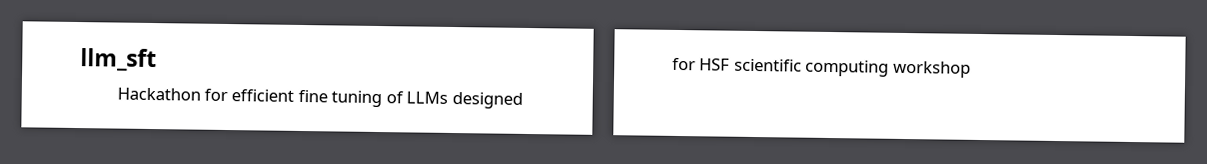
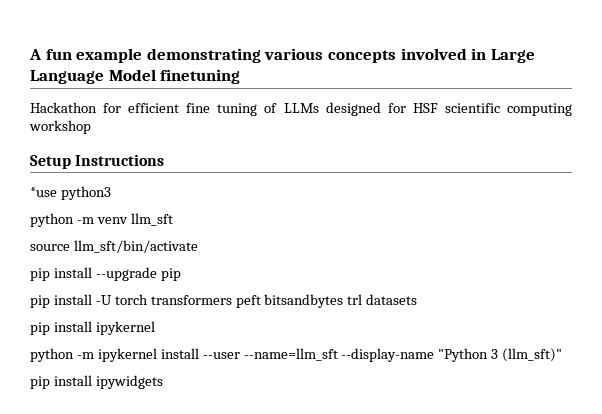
[80,48,157,72] llm_sft -> [29,48,535,63] [30,69,241,84] A fun example demonstrating various concepts involved in Large Language Model finetuning
(971, 69) none -> [30,154,165,169] [30,186,111,200] [30,213,173,227] [30,240,198,253] [30,267,181,281] [30,294,418,308] [30,321,155,335] [30,348,563,362] [30,375,163,389] // Setup Instructions // *use python3 // python -m venv llm_sft // source llm_sft/bin/activate // pip install --upgrade pip // pip install -U torch transformers peft bitsandbytes trl datasets // pip install ipykernel // python -m ipykernel install --user --name=llm_sft --display-name "Python 3 (llm_sft)" // pip install ipywidgets

